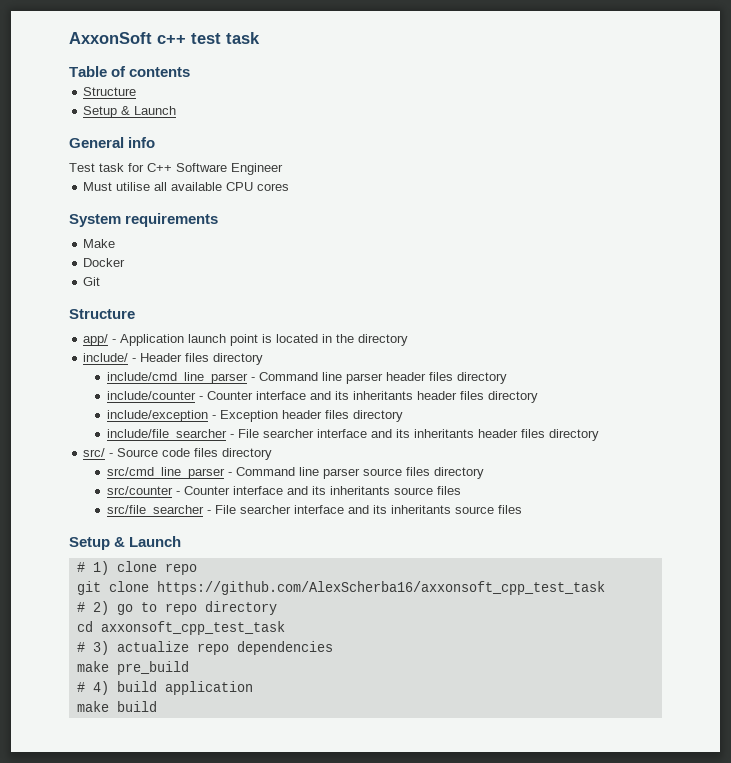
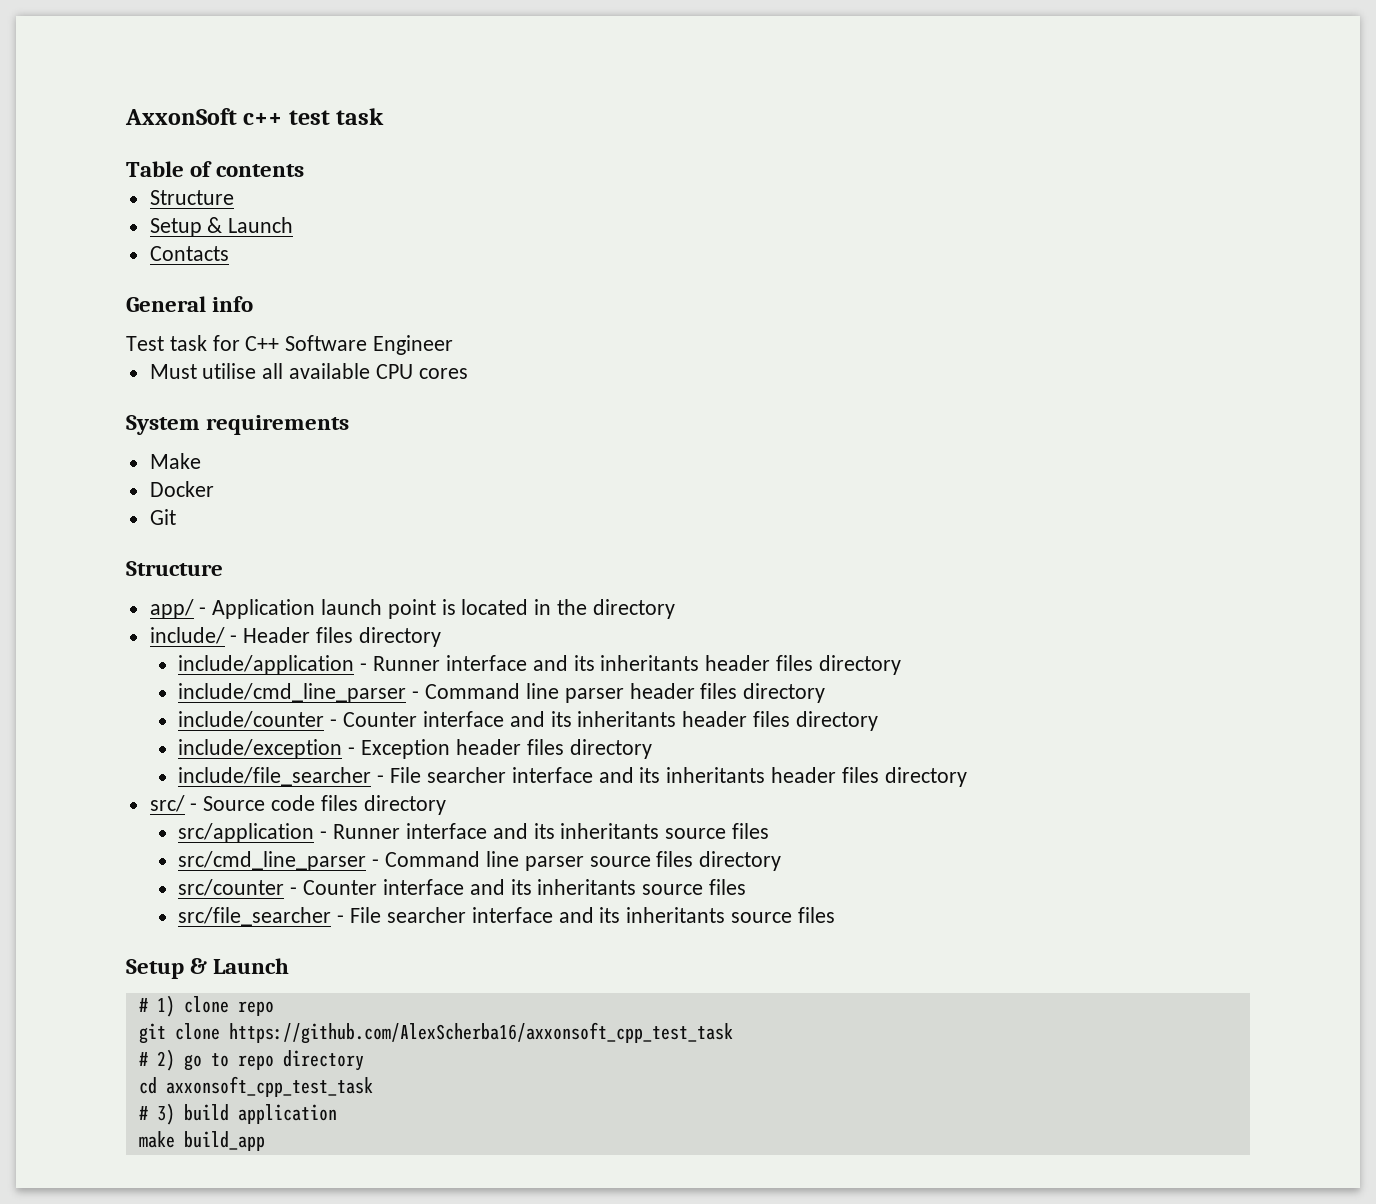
(177, 110) none -> [149,246,229,261] // Contacts
(264, 359) none -> [178,655,901,675] // include/application - Runner interface and its inheritants header files directory
(273, 454) none -> [178,823,769,843] // src/application - Runner interface and its inheritants source files
[116,641,333,655] [76,661,189,675] [76,681,109,695] actualize repo dependencies // make pre_build // # 4) -> (175, 1114) none
[116,701,157,712] build -> [183,1131,265,1151] build_app

